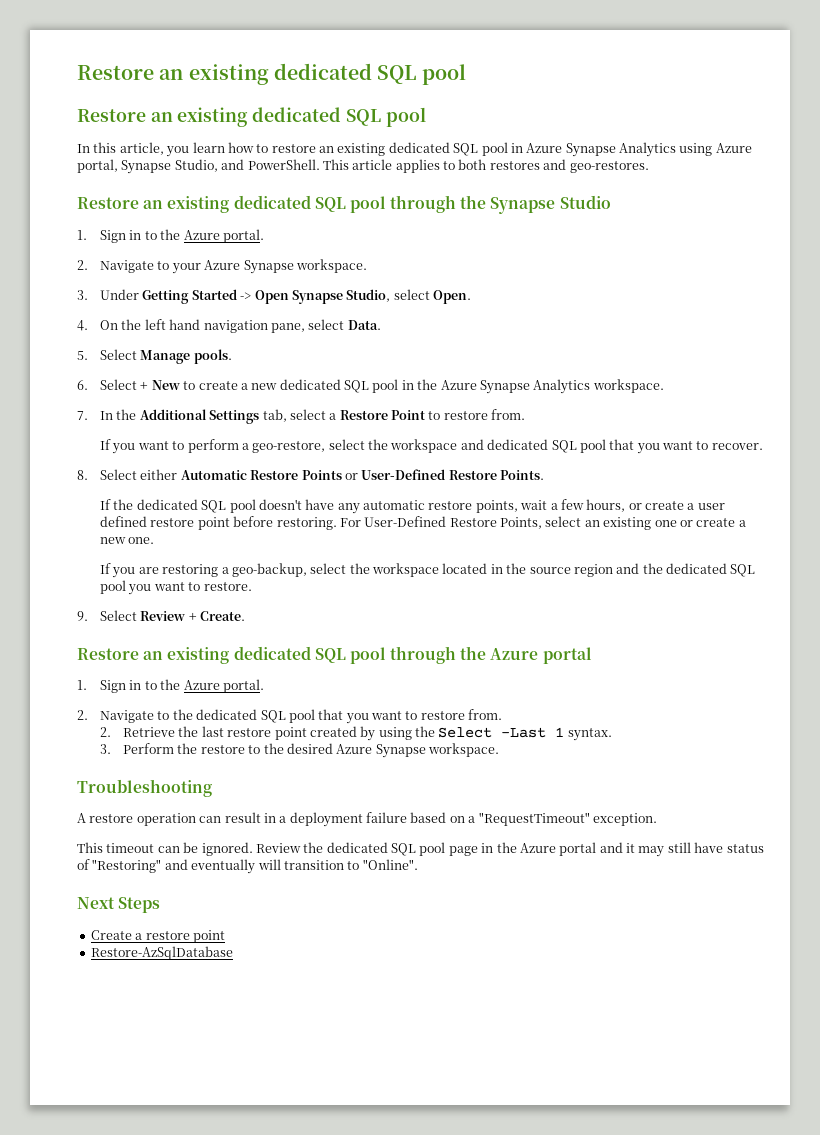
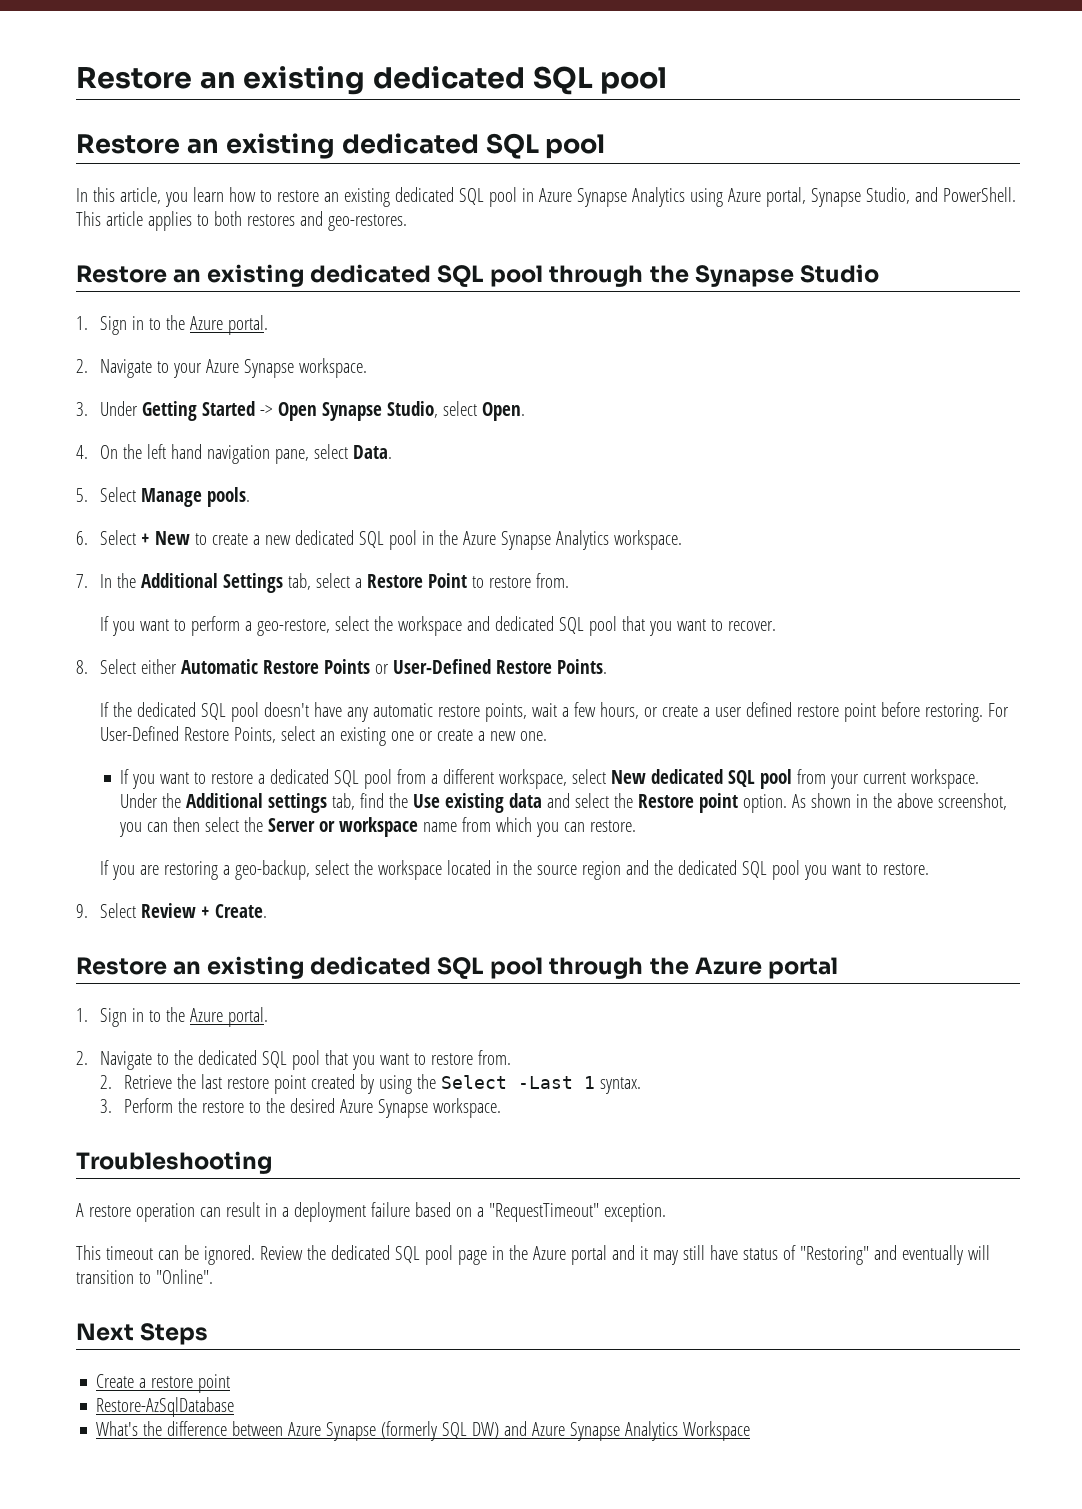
(155, 540) none -> [120,769,980,789] [120,793,1008,813] [119,817,637,837] // If you want to restore a dedicated SQL pool from a different workspace, select New dedicated SQL pool from your current workspace. Under the Additional settings tab, find the Use existing data and select the Restore point option. As shown in the above screenshot, you can then select the Server or workspace name from which you can restore.
(233, 953) none -> [96,1421,751,1441] // What's the difference between Azure Synapse (formerly SQL DW) and Azure Synapse Analytics Workspace

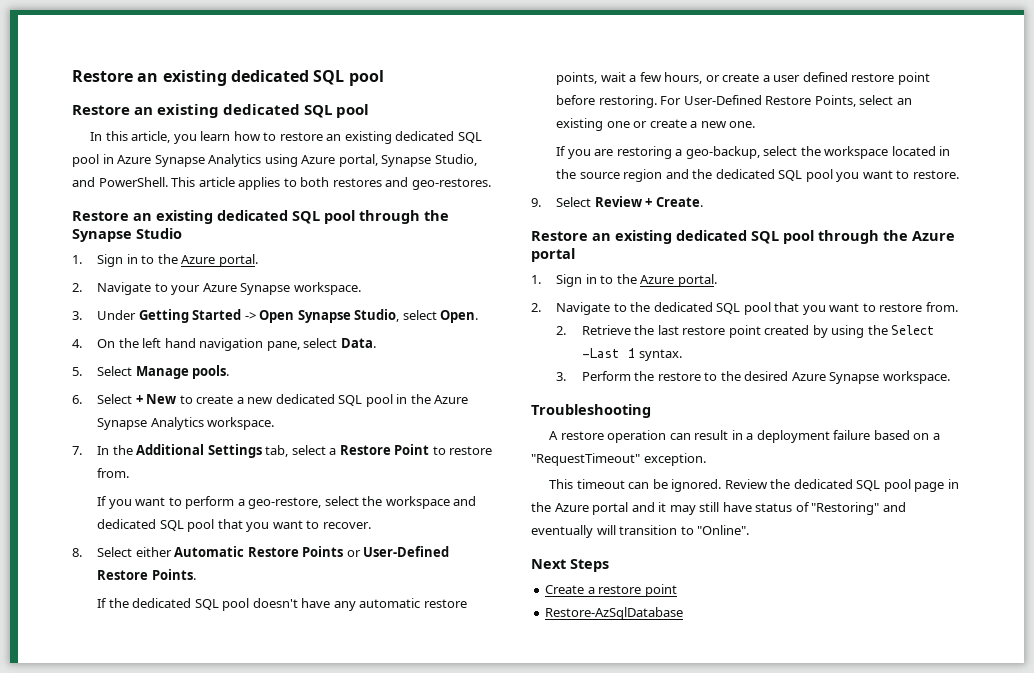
[120,769,980,789] [120,793,1008,813] [119,817,637,837] // If you want to restore a dedicated SQL pool from a different workspace, select New dedicated SQL pool from your current workspace. Under the Additional settings tab, find the Use existing data and select the Restore point option. As shown in the above screenshot, you can then select the Server or workspace name from which you can restore. -> (756, 124) none
[96,1421,751,1441] // What's the difference between Azure Synapse (formerly SQL DW) and Azure Synapse Analytics Workspace -> (684, 613) none

